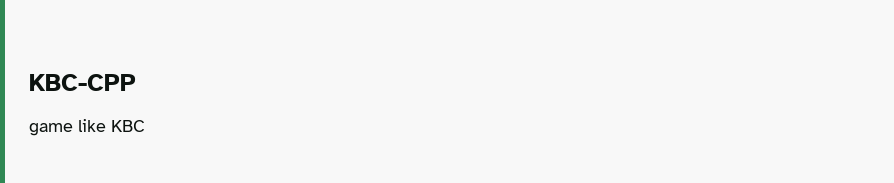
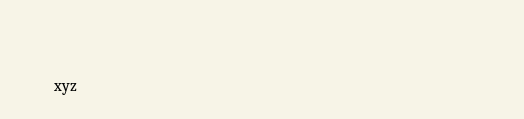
[29,74,136,91] [29,119,145,136] KBC-CPP // game like KBC -> [53,83,77,95] xyz

